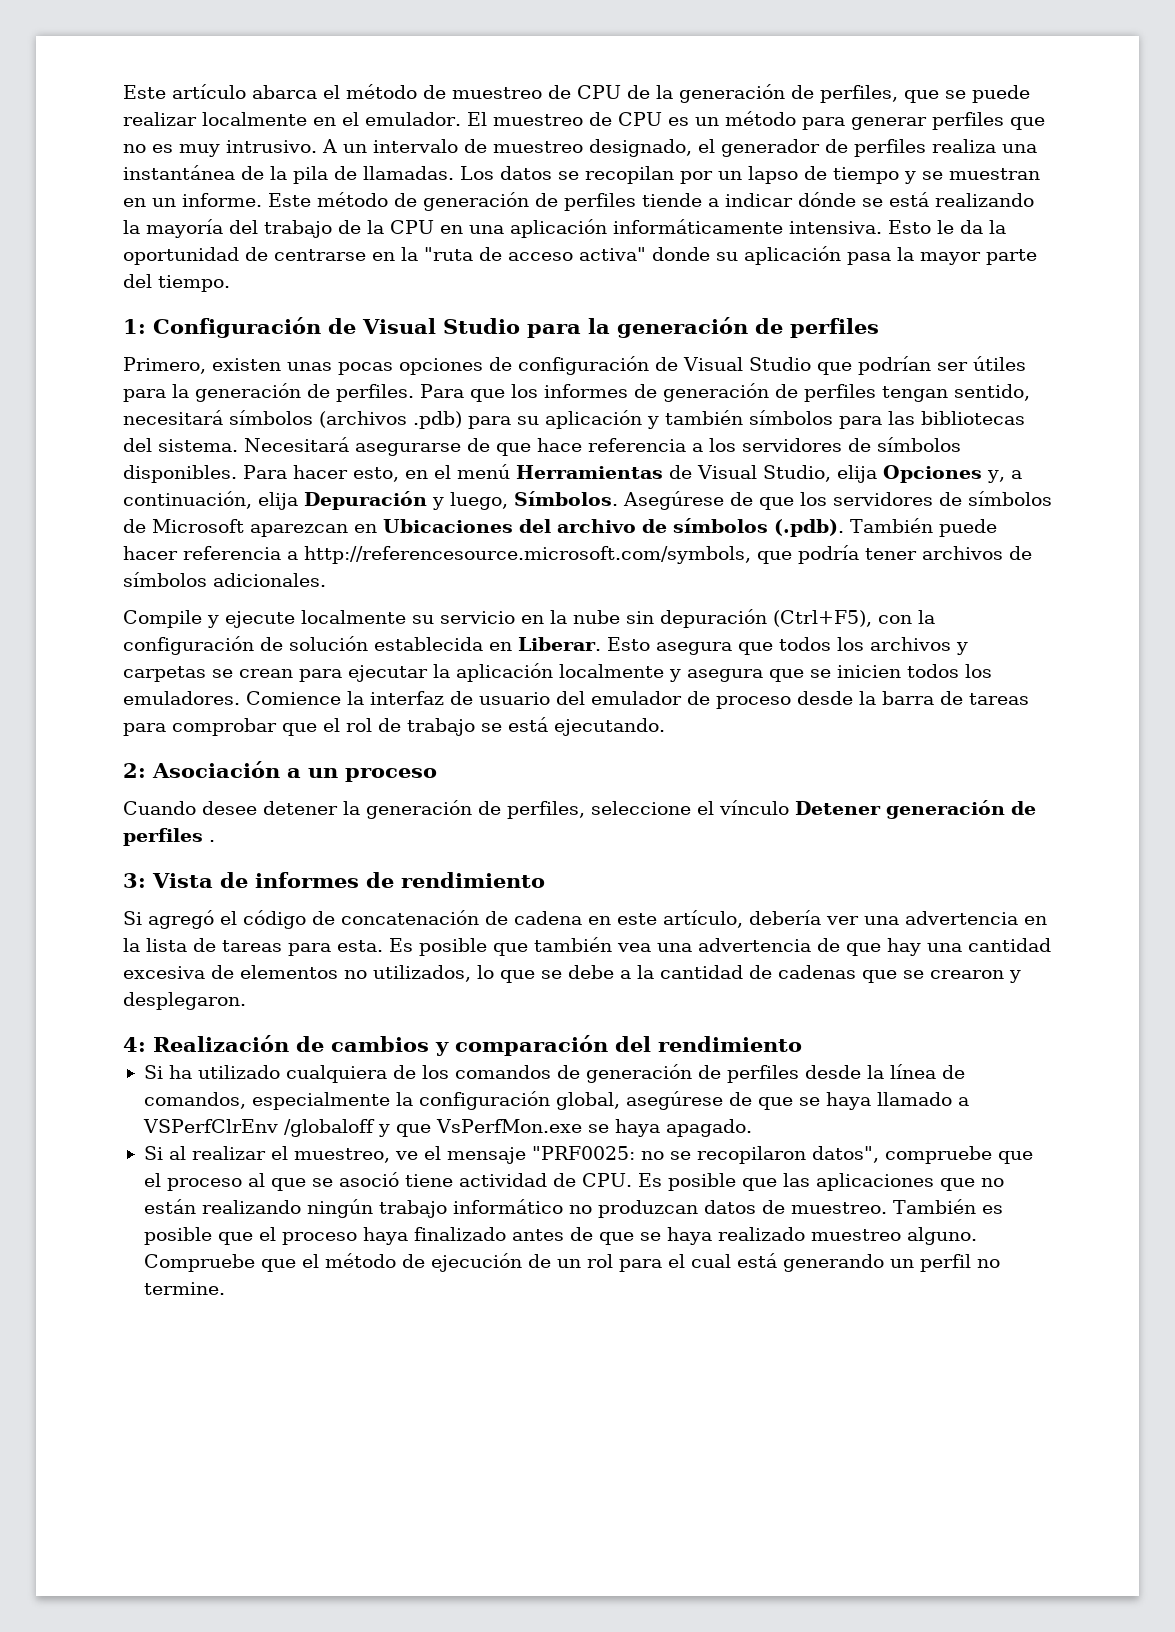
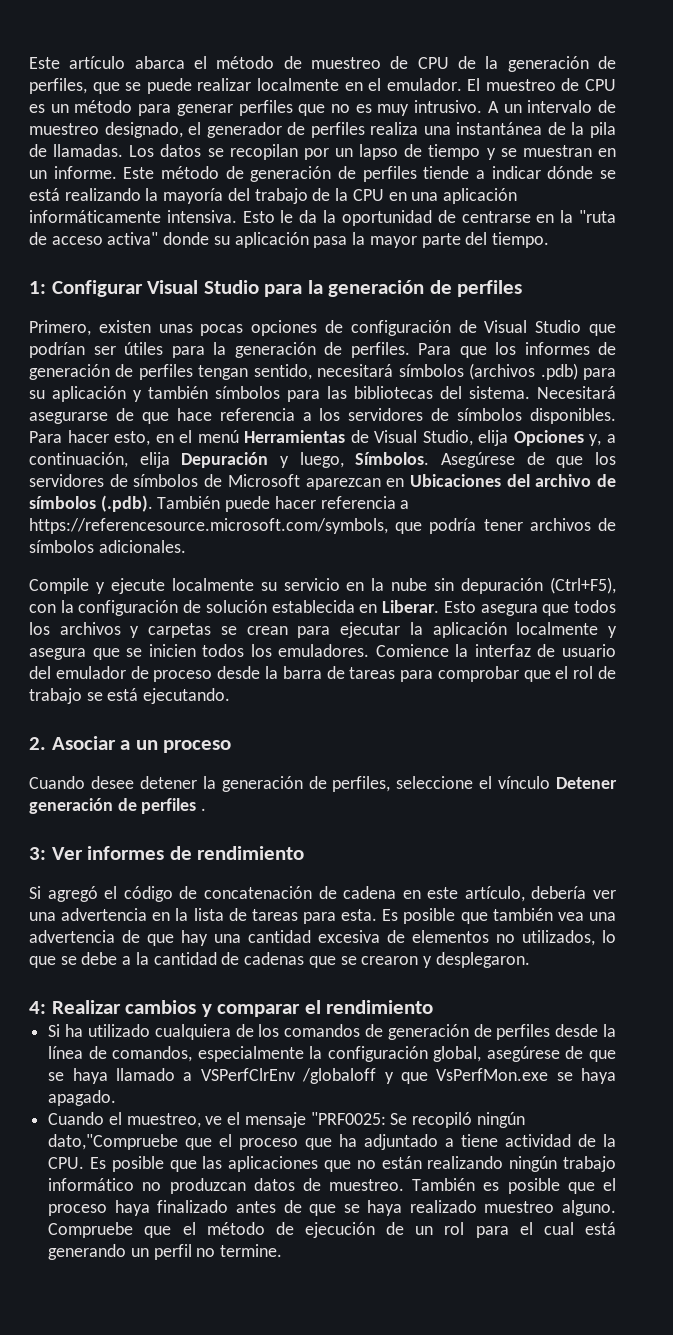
[153,317,356,338] Configuración de -> [51,280,143,297] Configurar
[304,546,751,564] http://referencesource.microsoft.com/symbols, -> [29,518,388,534] https://referencesource.microsoft.com/symbols,
[123,761,280,778] 2: Asociación -> [29,736,116,750] 2. Asociar
[152,872,248,888] Vista de -> [51,847,83,860] Ver
[153,1035,651,1056] Realización de cambios y comparación del -> [51,1000,321,1017] Realizar cambios y comparar el
[143,1146,266,1160] Si al realizar -> [48,1112,105,1125] Cuando
[640,1146,1033,1164] [143,1172,399,1191] no se recopilaron datos", compruebe que el proceso al que se asoció -> [390,1112,525,1128] [48,1134,455,1150] Se recopiló ningún dato,"Compruebe que el proceso que ha adjuntado a
(576, 1180) none -> [603,1134,617,1147] la

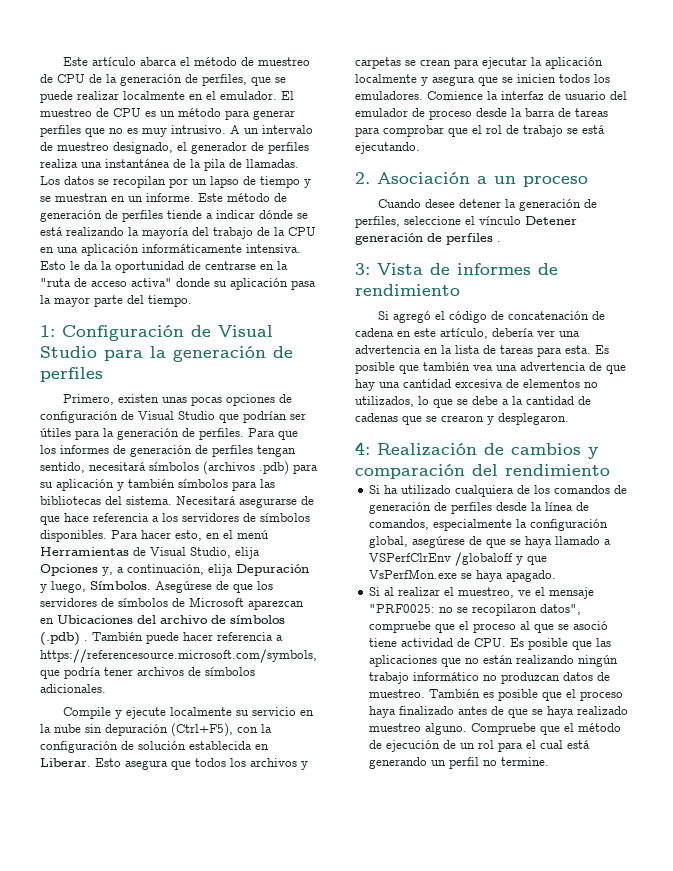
[51,280,143,297] Configurar -> [62,325,211,341] Configuración de
[100,495,153,512] (.pdb). -> [40,632,88,646] (.pdb) .
[51,736,116,750] Asociar -> [377,172,470,184] Asociación
[51,847,83,860] Ver -> [377,263,450,275] Vista de
[51,1000,321,1017] Realizar cambios y comparar el -> [377,443,598,459] [355,464,498,479] Realización de cambios y comparación del
[48,1112,105,1125] Cuando -> [369,587,441,596] Si al realizar
[390,1112,525,1128] [48,1134,455,1150] Se recopiló ningún dato,"Compruebe que el proceso que ha adjuntado a -> [439,604,582,616] [369,621,609,633] no se recopilaron datos", compruebe que el proceso al que se asoció
[603,1134,617,1147] la -> (471, 642) none

